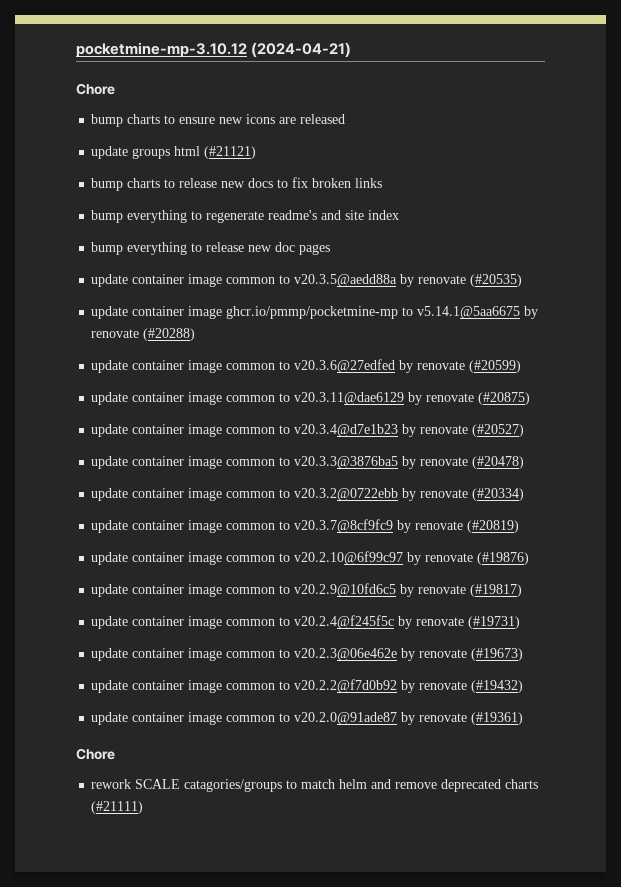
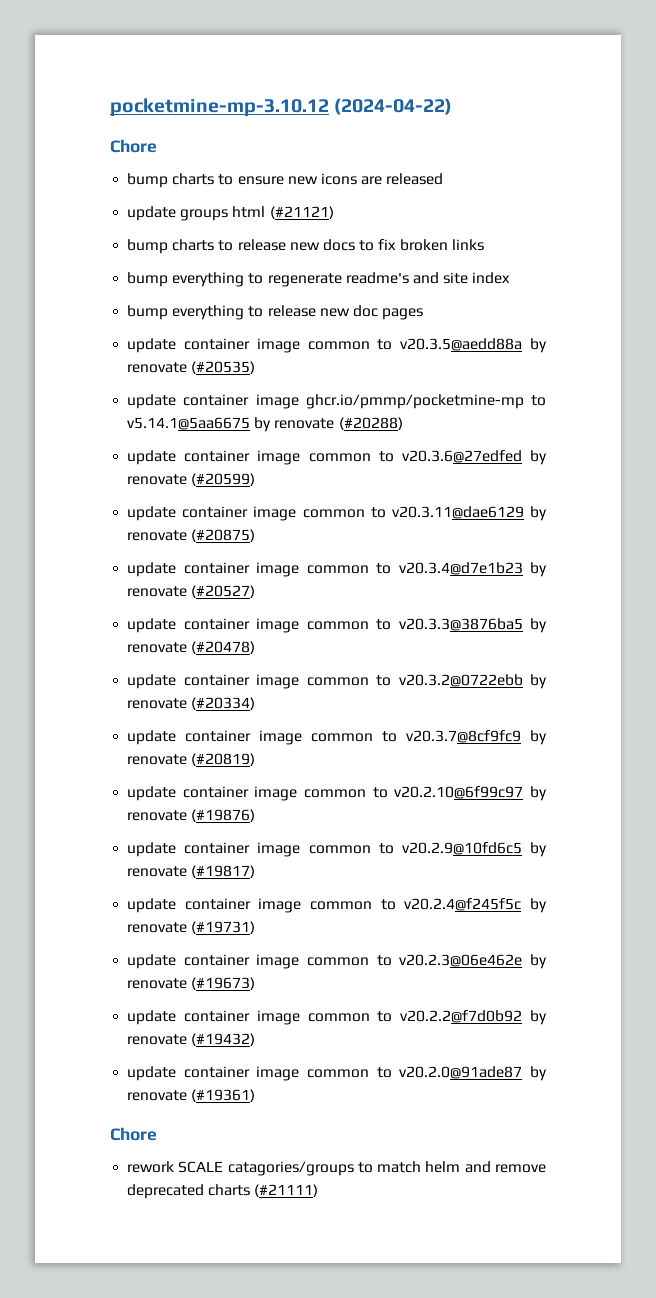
[251,42,352,57] (2024-04-21) -> [334,98,453,115] (2024-04-22)

